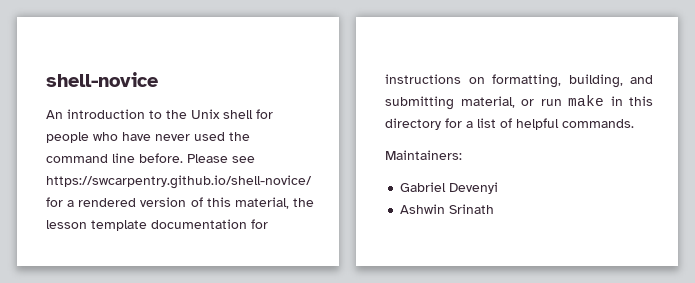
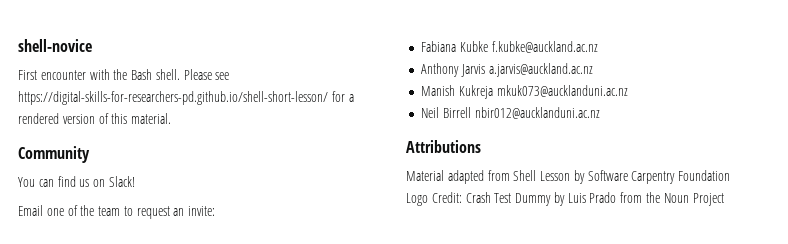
[46,109,273,119] [46,132,250,143] [46,153,183,163] An introduction to the Unix shell for people who have never used the command line before. -> [18,69,180,80] First encounter with the Bash shell.
[46,175,312,189] https://swcarpentry.github.io/shell-novice/ -> [18,91,328,105] https://digital-skills-for-researchers-pd.github.io/shell-short-lesson/
[234,197,314,209] [46,219,268,231] [385,74,653,88] [385,95,653,110] [385,118,634,130] [385,150,462,160] [400,182,499,194] [400,204,495,214] material, the lesson template documentation for instructions on formatting, building, and submitting material, or run make in this directory for a list of helpful commands. // Maintainers: // Gabriel Devenyi // Ashwin Srinath -> [131,113,172,124] [18,146,90,163] [18,176,135,187] [18,205,216,219] [421,41,598,53] [421,63,593,77] [421,85,628,99] [421,107,600,119] [406,140,481,153] [406,170,731,184] [406,192,724,206] material. // Community // You can find us on Slack! // Email one of the team to request an invite: // Fabiana Kubke f.kubke@auckland.ac.nz // Anthony Jarvis a.jarvis@auckland.ac.nz // Manish Kukreja mkuk073@aucklanduni.ac.nz // Neil Birrell nbir012@aucklanduni.ac.nz // Attributions // Material adapted from Shell Lesson by Software Carpentry Foundation // Logo Credit: Crash Test Dummy by Luis Prado from the Noun Project

